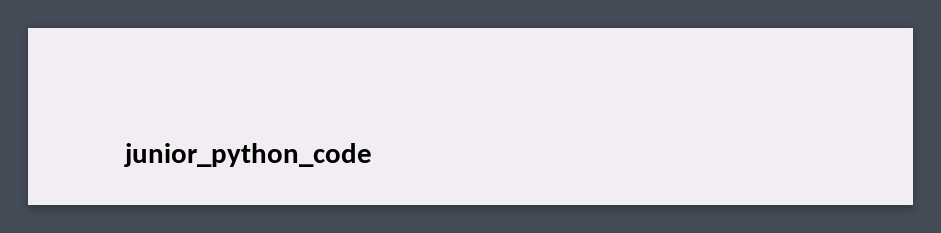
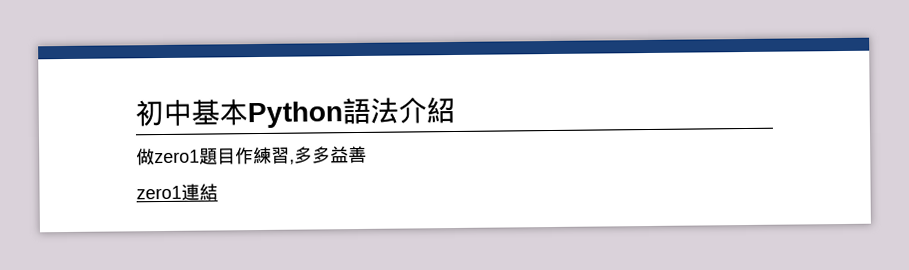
[124,143,372,167] junior_python_code -> [135,96,455,129] [136,145,367,166] [136,183,218,201] 初中基本Python語法介紹 // 做zero1題目作練習,多多益善 // zero1連結

